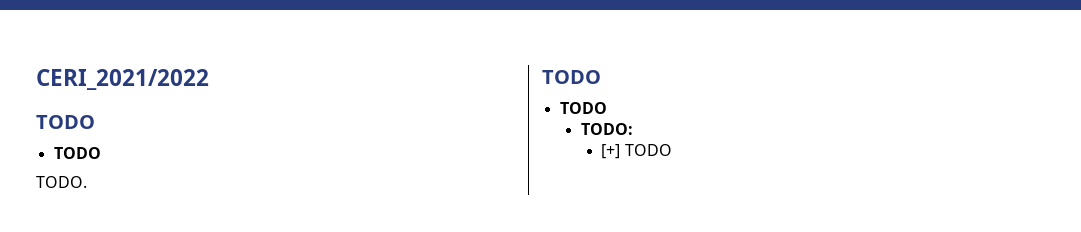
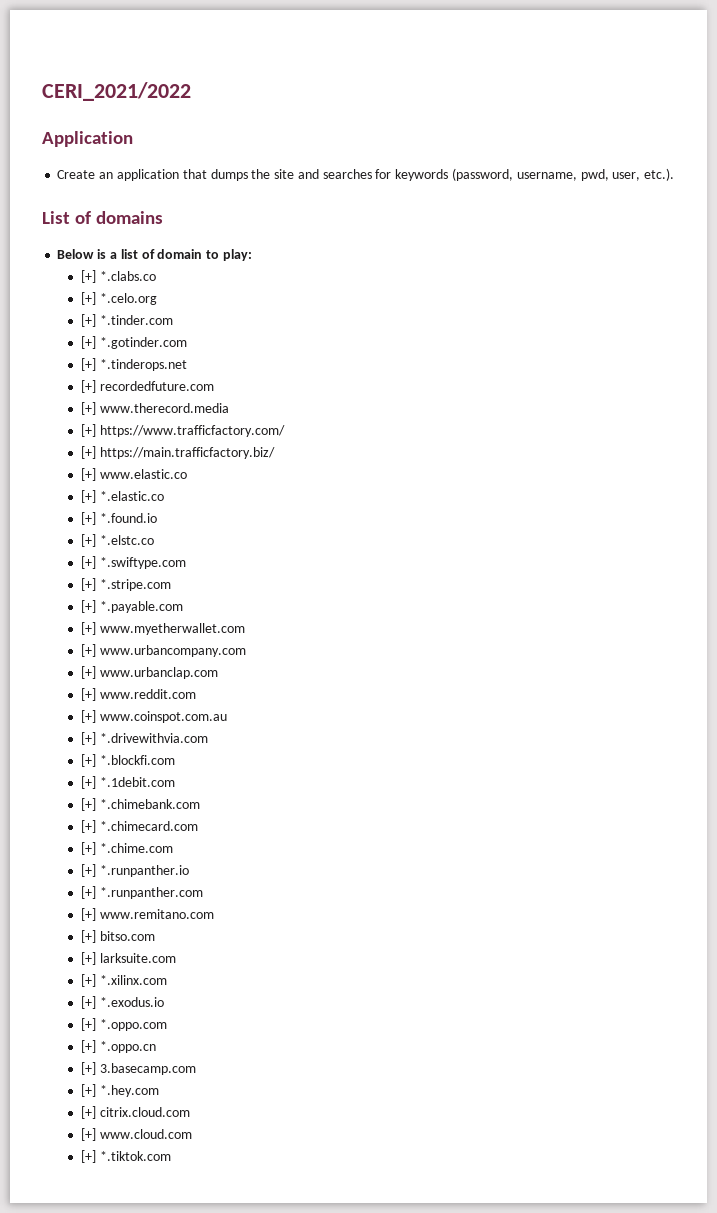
[36,115,95,129] [53,147,101,159] [36,176,87,188] [542,70,601,84] [559,102,607,114] [580,123,633,135] [601,144,672,159] TODO // TODO // TODO. // TODO // TODO // TODO: // [+] TODO -> [42,131,133,147] [57,168,675,181] [42,211,164,224] [57,249,252,261] [80,270,156,283] [80,292,157,305] [80,314,173,327] [80,336,187,349] [80,358,187,371] [80,380,214,393] [80,402,229,415] [80,424,285,437] [80,446,275,459] [80,468,187,481] [80,490,164,503] [80,512,157,525] [80,534,154,547] [80,556,186,569] [80,578,171,591] [80,600,183,613] [80,622,245,635] [80,644,246,657] [80,666,218,679] [80,688,196,701] [80,710,227,723] [80,732,208,745] [80,754,175,767] [80,776,175,789] [80,798,200,811] [80,820,198,833] [80,842,173,855] [80,864,189,877] [80,886,203,899] [80,908,214,921] [80,930,155,943] [80,952,176,965] [80,974,167,987] [80,996,164,1009] [80,1018,167,1031] [80,1040,156,1053] [80,1062,196,1075] [80,1084,159,1097] [80,1106,190,1119] [80,1128,192,1141] [80,1150,171,1163] Application // Create an application that dumps the site and searches for keywords (password, username, pwd, user, etc.). // List of domains // Below is a list of domain to play: // [+] *.clabs.co // [+] *.celo.org // [+] *.tinder.com // [+] *.gotinder.com // [+] *.tinderops.net // [+] recordedfuture.com // [+] www.therecord.media // [+] https://www.trafficfactory.com/ // [+] https://main.trafficfactory.biz/ // [+] www.elastic.co // [+] *.elastic.co // [+] *.found.io // [+] *.elstc.co // [+] *.swiftype.com // [+] *.stripe.com // [+] *.payable.com // [+] www.myetherwallet.com // [+] www.urbancompany.com // [+] www.urbanclap.com // [+] www.reddit.com // [+] www.coinspot.com.au // [+] *.drivewithvia.com // [+] *.blockfi.com // [+] *.1debit.com // [+] *.chimebank.com // [+] *.chimecard.com // [+] *.chime.com // [+] *.runpanther.io // [+] *.runpanther.com // [+] www.remitano.com // [+] bitso.com // [+] larksuite.com // [+] *.xilinx.com // [+] *.exodus.io // [+] *.oppo.com // [+] *.oppo.cn // [+] 3.basecamp.com // [+] *.hey.com // [+] citrix.cloud.com // [+] www.cloud.com // [+] *.tiktok.com

